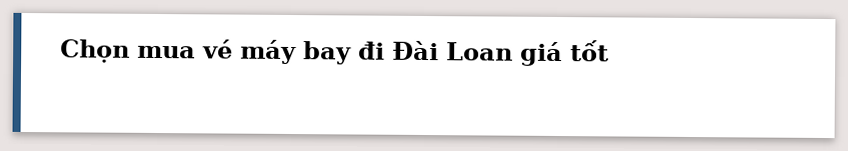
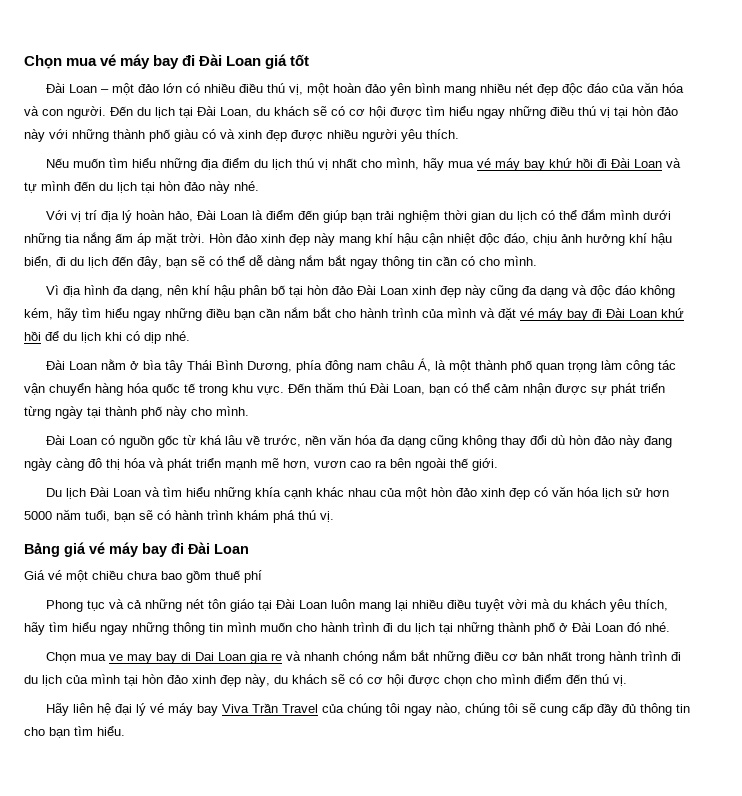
(609, 51) none -> [45,82,684,96] [24,106,678,119] [24,129,459,142] [45,158,681,171] [24,181,259,194] [45,209,671,223] [24,232,672,246] [24,255,537,269] [45,285,675,298] [24,307,684,321] [24,331,190,344] [45,358,676,373] [24,382,665,396] [24,406,249,419] [45,434,672,448] [24,458,498,471] [45,486,669,500] [24,509,334,523] [24,542,249,557] [24,570,262,583] [45,599,668,612] [24,622,670,635] [45,650,681,664] [24,674,627,687] [45,703,690,716] [24,726,125,738] // Đài Loan – một đảo lớn có nhiều điều thú vị, một hoàn đảo yên bình mang nhiều nét đẹp độc đáo của văn hóa và con người. Đến du lịch tại Đài Loan, du khách sẽ có cơ hội được tìm hiểu ngay những điều thú vị tại hòn đảo này với những thành phố giàu có và xinh đẹp được nhiều người yêu thích. // Nếu muốn tìm hiểu những địa điểm du lịch thú vị nhất cho mình, hãy mua vé máy bay khứ hồi đi Đài Loan và tự mình đến du lịch tại hòn đảo này nhé. // Với vị trí địa lý hoàn hảo, Đài Loan là điểm đến giúp bạn trải nghiệm thời gian du lịch có thể đắm mình dưới những tia nắng ấm áp mặt trời. Hòn đảo xinh đẹp này mang khí hậu cận nhiệt độc đáo, chịu ảnh hưởng khí hậu biển, đi du lịch đến đây, bạn sẽ có thể dễ dàng nắm bắt ngay thông tin cần có cho mình. // Vì địa hình đa dạng, nên khí hậu phân bố tại hòn đảo Đài Loan xinh đẹp này cũng đa dạng và độc đáo không kém, hãy tìm hiểu ngay những điều bạn cần nắm bắt cho hành trình của mình và đặt vé máy bay đi Đài Loan khứ hồi để du lịch khi có dịp nhé. // Đài Loan nằm ở bìa tây Thái Bình Dương, phía đông nam châu Á, là một thành phố quan trọng làm công tác vận chuyển hàng hóa quốc tế trong khu vực. Đến thăm thú Đài Loan, bạn có thể cảm nhận được sự phát triển từng ngày tại thành phố này cho mình. // Đài Loan có nguồn gốc từ khá lâu về trước, nền văn hóa đa dạng cũng không thay đổi dù hòn đảo này đang ngày càng đô thị hóa và phát triển mạnh mẽ hơn, vươn cao ra bên ngoài thế giới. // Du lịch Đài Loan và tìm hiểu những khía cạnh khác nhau của một hòn đảo xinh đẹp có văn hóa lịch sử hơn 5000 năm tuổi, bạn sẽ có hành trình khám phá thú vị. // Bảng giá vé máy bay đi Đài Loan // Giá vé một chiều chưa bao gồm thuế phí // Phong tục và cả những nét tôn giáo tại Đài Loan luôn mang lại nhiều điều tuyệt vời mà du khách yêu thích, hãy tìm hiểu ngay những thông tin mình muốn cho hành trình đi du lịch tại những thành phố ở Đài Loan đó nhé. // Chọn mua ve may bay di Dai Loan gia re và nhanh chóng nắm bắt những điều cơ bản nhất trong hành trình đi du lịch của mình tại hòn đảo xinh đẹp này, du khách sẽ có cơ hội được chọn cho mình điểm đến thú vị. // Hãy liên hệ đại lý vé máy bay Viva Trần Travel của chúng tôi ngay nào, chúng tôi sẽ cung cấp đầy đủ thông tin cho bạn tìm hiểu.

